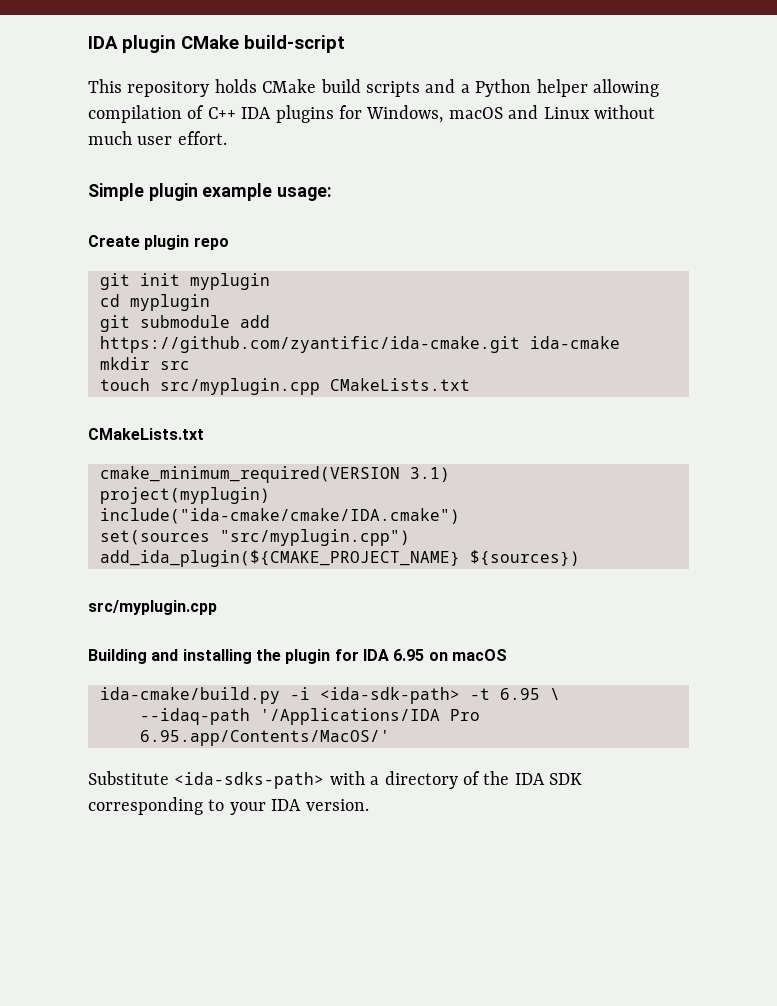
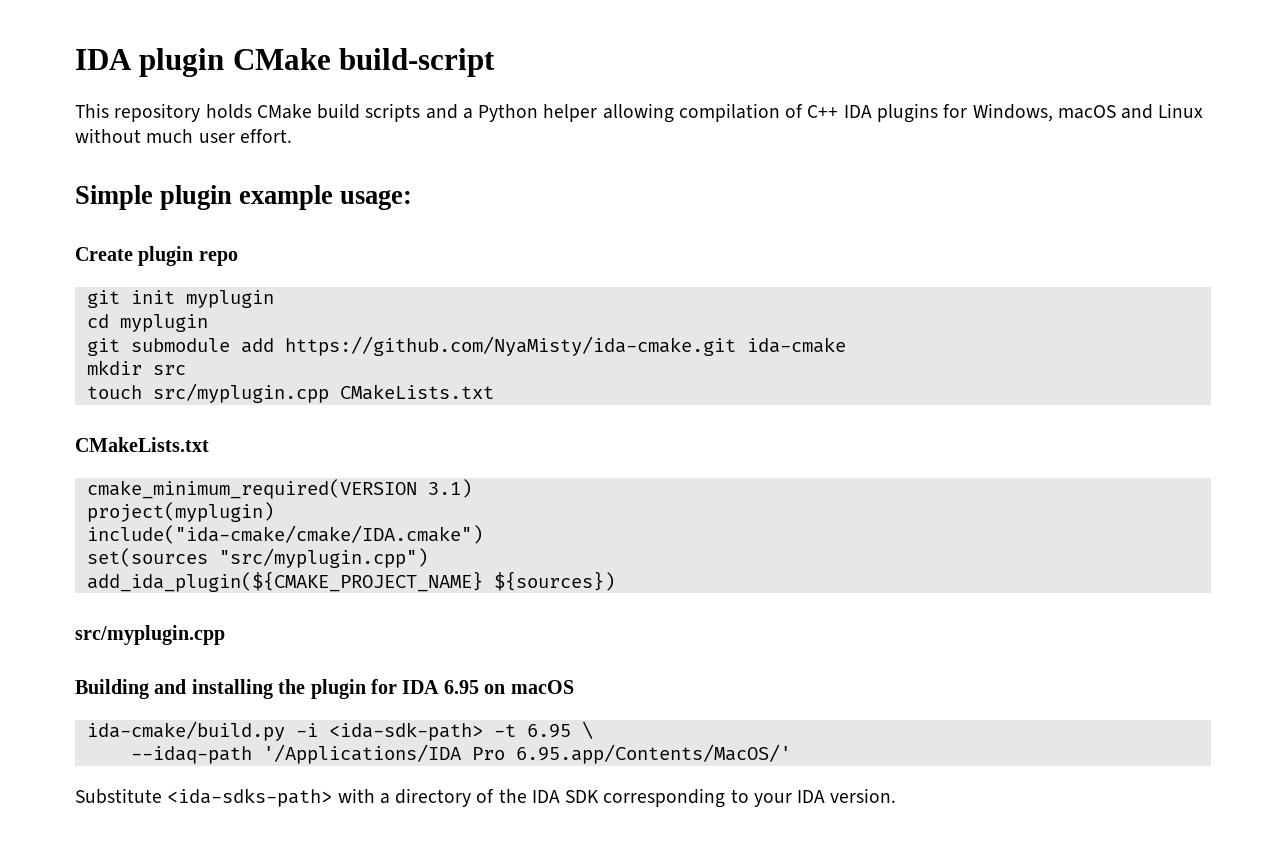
[100,336,520,353] https://github.com/zyantific/ida-cmake.git -> [284,336,736,356] https://github.com/NyaMisty/ida-cmake.git

